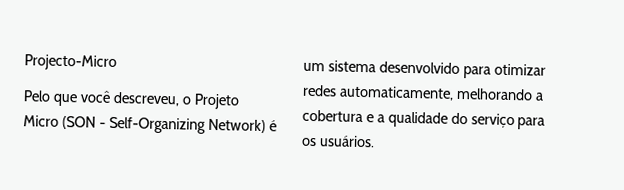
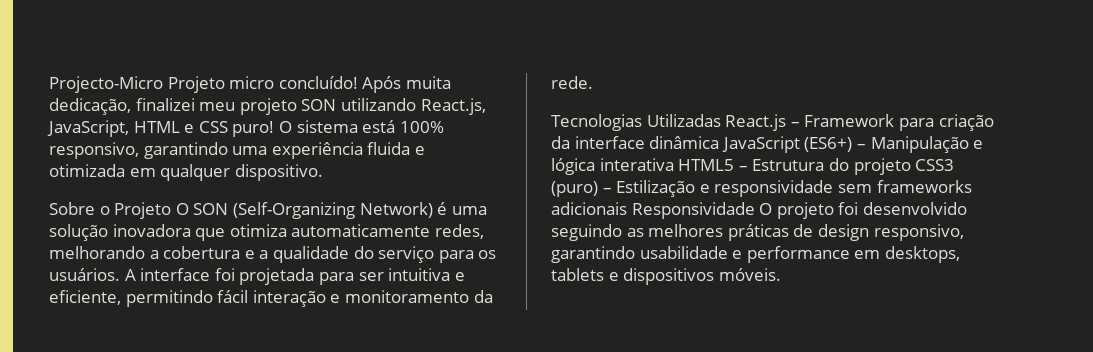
[23,90,239,110] [23,115,277,134] [303,60,546,79] [302,84,454,101] // Pelo que você descreveu, o Projeto Micro (SON - Self-Organizing Network) é um sistema desenvolvido para otimizar redes automaticamente, -> [167,76,451,93] [49,98,486,115] [47,120,444,137] [49,142,425,159] [49,164,323,181] [49,202,487,219] [49,224,484,241] Projeto micro concluído! Após muita dedicação, finalizei meu projeto SON utilizando React.js, JavaScript, HTML e CSS puro! O sistema está 100% responsivo, garantindo uma experiência fluida e otimizada em qualquer dispositivo. // Sobre o Projeto O SON (Self-Organizing Network) é uma solução inovadora que otimiza automaticamente redes,
(375, 141) none -> [124,268,465,285] [49,290,493,307] [551,76,593,89] [551,114,994,131] [551,136,984,153] [551,158,955,175] [551,180,972,197] [551,202,967,219] [551,224,964,241] [551,246,960,263] [551,268,781,285] A interface foi projetada para ser intuitiva e eficiente, permitindo fácil interação e monitoramento da rede. // Tecnologias Utilizadas React.js – Framework para criação da interface dinâmica JavaScript (ES6+) – Manipulação e lógica interativa HTML5 – Estrutura do projeto CSS3 (puro) – Estilização e responsividade sem frameworks adicionais Responsividade O projeto foi desenvolvido seguindo as melhores práticas de design responsivo, garantindo usabilidade e performance em desktops, tablets e dispositivos móveis.

